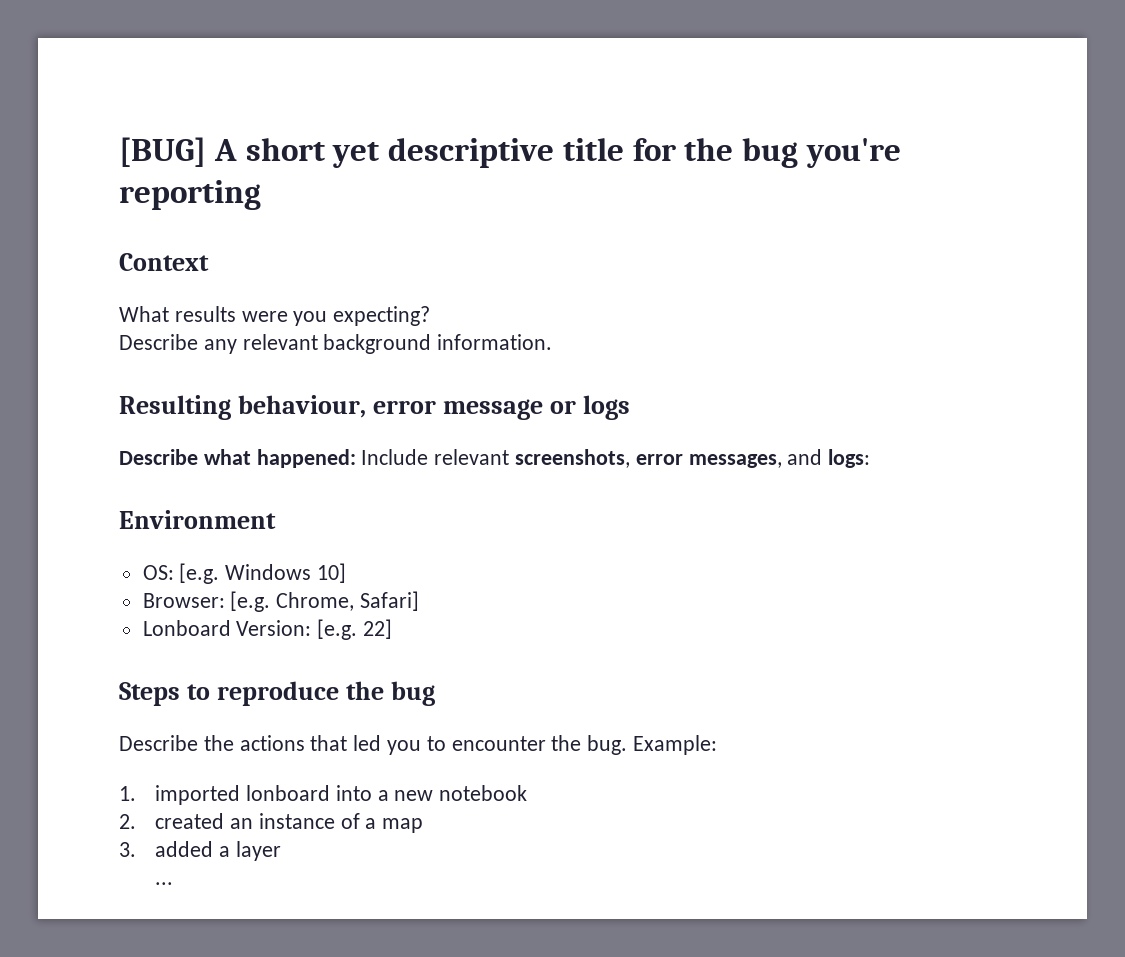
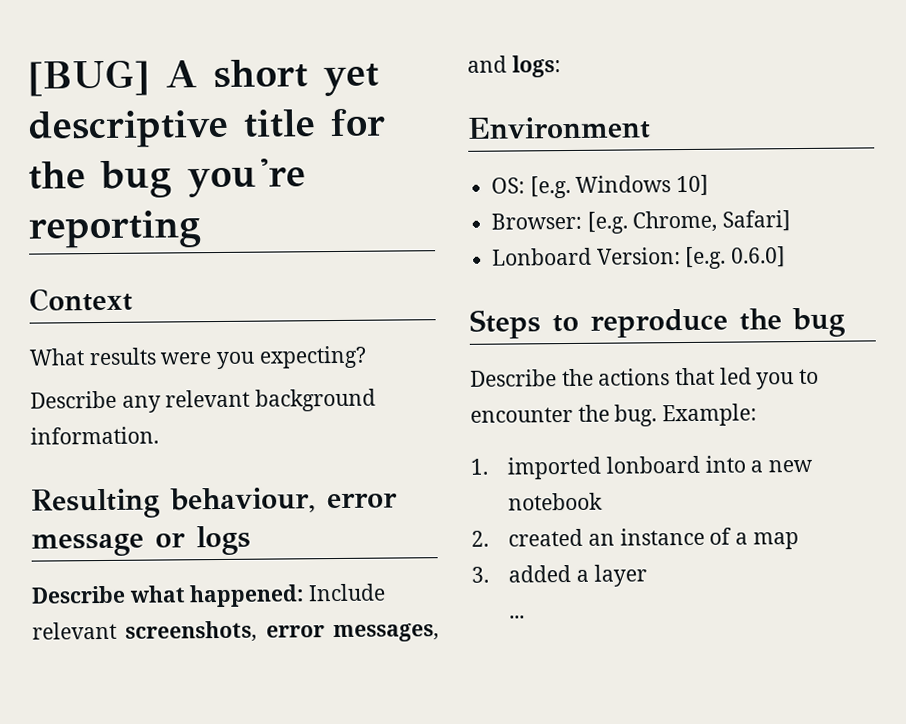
[363,619,393,639] 22] -> [731,246,787,268] 0.6.0]

